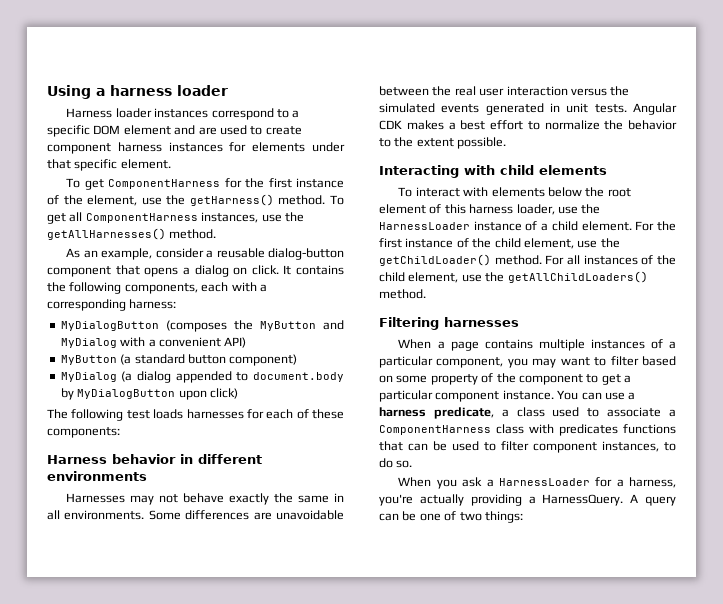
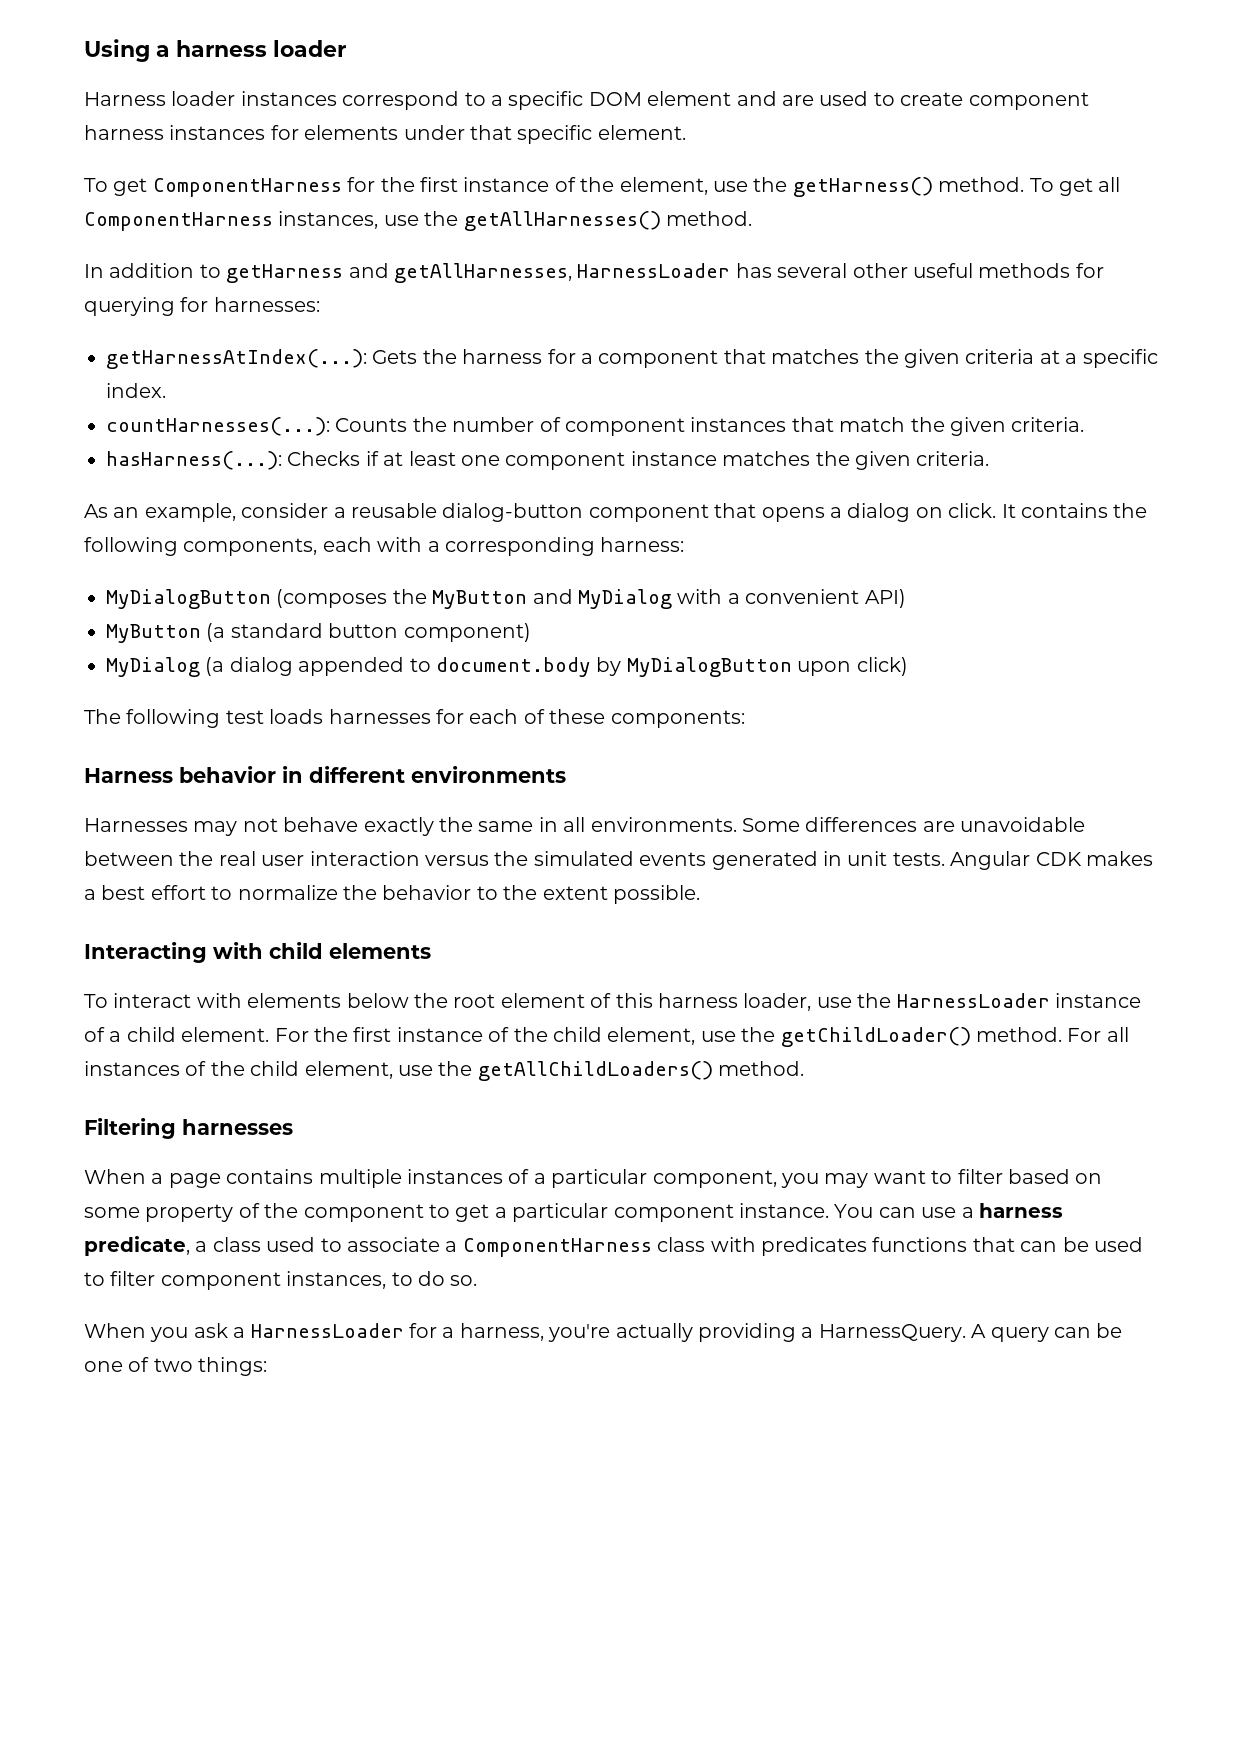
(217, 234) none -> [84,263,1104,283] [84,297,320,316] [106,349,1158,369] [106,383,166,398] [106,417,1085,436] [106,451,990,470] // In addition to getHarness and getAllHarnesses, HarnessLoader has several other useful methods for querying for harnesses: // getHarnessAtIndex(...): Gets the harness for a component that matches the given criteria at a specific index. // countHarnesses(...): Counts the number of component instances that match the given criteria. // hasHarness(...): Checks if at least one component instance matches the given criteria.

